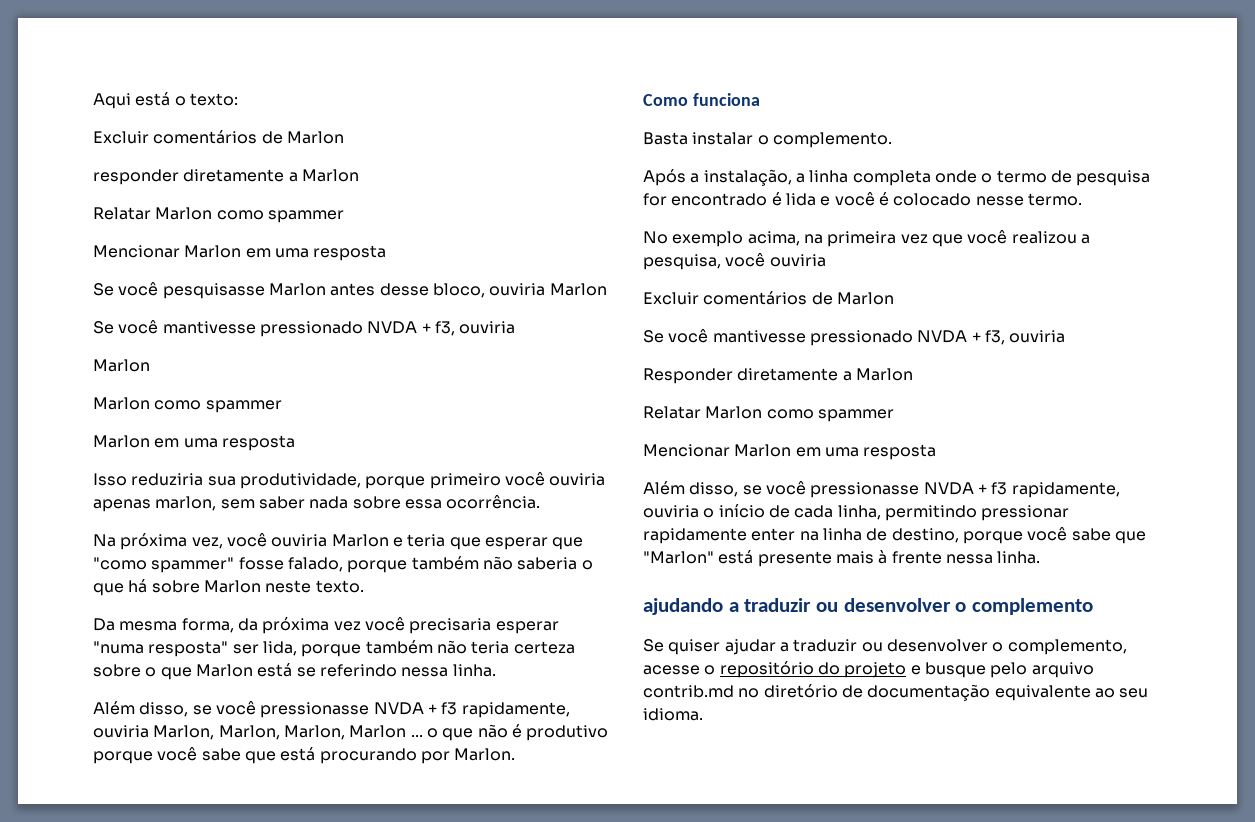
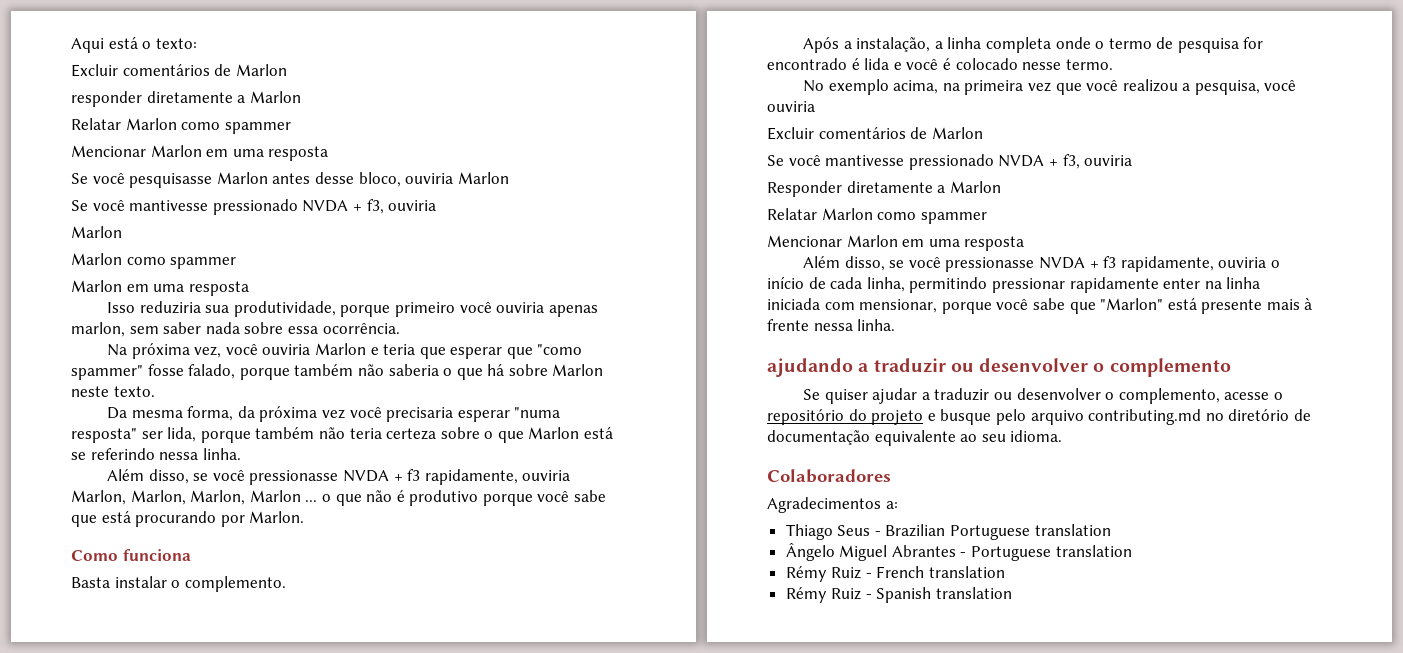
[866,528,959,543] de destino, -> [767,298,938,313] iniciada com mensionar,
[643,685,734,698] contrib.md -> [1088,409,1202,425] contributing.md
(703, 714) none -> [767,469,891,483] [767,497,898,513] [785,524,1111,540] [785,543,1132,561] [785,566,1006,582] [785,587,1013,603] // Colaboradores // Agradecimentos a: // Thiago Seus - Brazilian Portuguese translation // Ângelo Miguel Abrantes - Portuguese translation // Rémy Ruiz - French translation // Rémy Ruiz - Spanish translation

